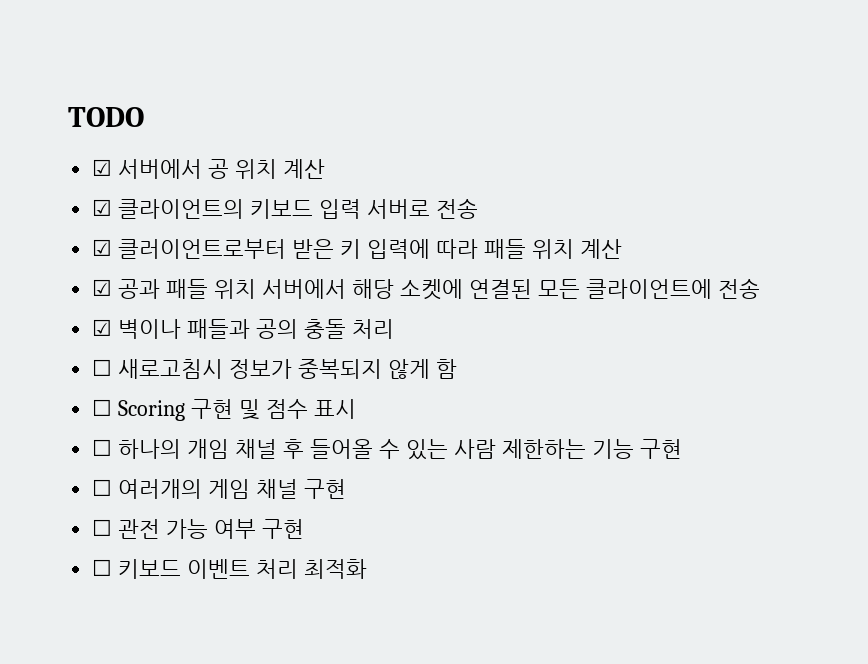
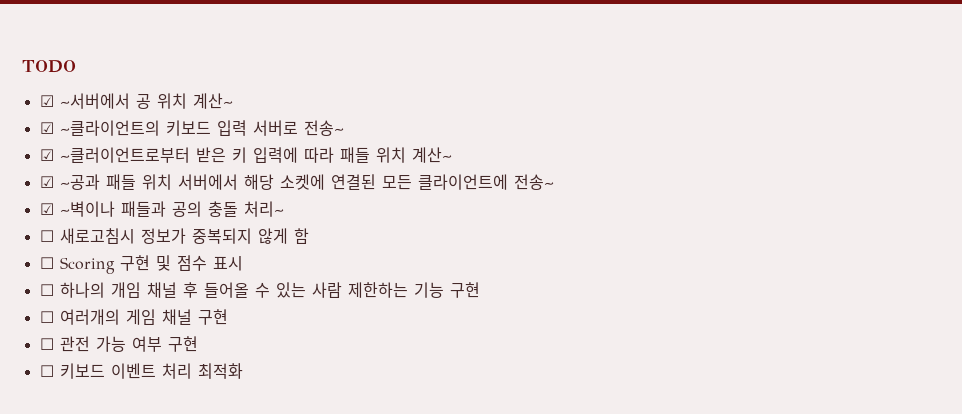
[118,159,203,179] 서버에서 -> [59,93,130,109] ~서버에서
[282,159,325,179] [92,199,245,219] 계산 // ☑ 클라이언트의 -> [192,93,233,109] [39,120,160,136] 계산~ // ☑ ~클라이언트의
[435,198,478,219] [92,239,287,259] 전송 // ☑ 클러이언트로부터 -> [303,120,344,136] [39,147,190,163] 전송~ // ☑ ~클러이언트로부터
[579,239,622,259] [92,279,161,299] 계산 // ☑ 공과 -> [411,147,452,163] [39,174,100,190] 계산~ // ☑ ~공과
[717,278,760,299] [92,319,182,339] 전송 // ☑ 벽이나 -> [513,174,554,190] [39,201,115,217] 전송~ // ☑ ~벽이나
[351,319,394,339] 처리 -> [243,201,284,217] 처리~

